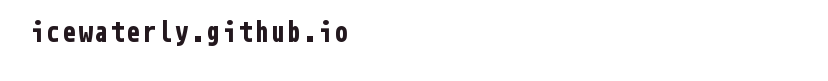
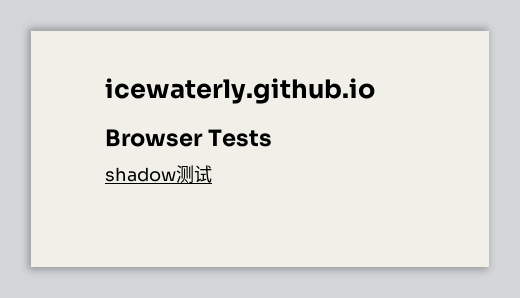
(349, 33) none -> [105,129,273,147] [105,165,212,184] // Browser Tests // shadow测试

